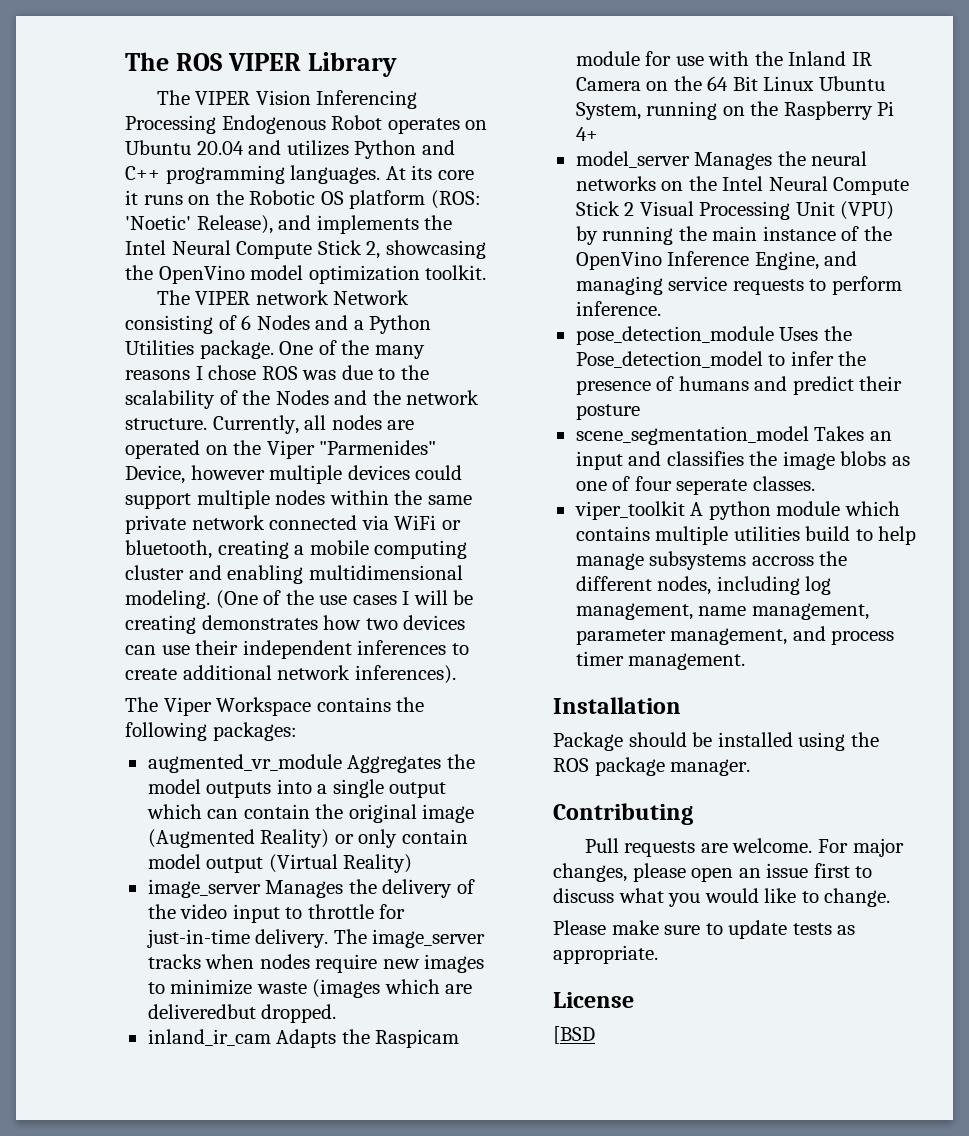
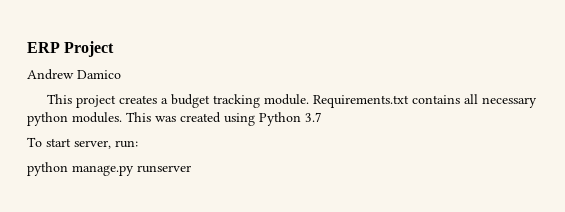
[125,52,398,77] [156,90,418,109] [125,115,488,134] [125,140,455,159] [125,165,474,184] [125,190,481,209] [125,215,453,234] [125,240,486,259] [125,265,487,284] [156,290,410,305] [125,315,432,334] [125,340,425,359] [125,365,429,380] [125,390,480,409] [125,415,415,434] [125,440,437,459] [125,465,463,484] [125,490,472,509] [125,515,461,534] [125,540,468,559] [125,565,463,584] [125,590,474,609] [125,615,466,634] [125,640,469,659] [125,665,456,684] [125,697,425,716] [125,722,297,741] [147,754,475,773] [147,779,447,798] [146,804,475,823] [147,829,468,848] [147,854,413,873] [147,879,475,898] [147,904,406,923] [146,929,486,948] [147,954,485,973] [147,979,473,998] [147,1004,337,1023] [147,1029,460,1048] [575,51,872,66] [575,76,885,91] [575,101,895,120] [575,127,598,141] [575,151,868,170] [575,176,910,195] [575,201,895,220] [575,226,892,245] [575,251,858,270] [575,276,902,295] [575,301,661,316] [575,326,852,345] [575,351,867,368] [575,376,903,395] [575,404,640,420] [575,426,892,445] [575,451,910,470] [575,476,815,495] [574,501,900,520] [575,526,917,545] [575,551,848,570] [575,576,832,595] [575,603,869,620] [575,626,895,645] [575,651,746,670] [553,697,681,714] [553,732,879,751] [553,757,751,776] [553,803,693,825] [584,838,904,857] [553,863,873,882] [553,888,891,907] [553,920,856,939] [553,945,658,964] [553,992,634,1008] [553,1026,595,1044] The ROS VIPER Library // The VIPER Vision Inferencing Processing Endogenous Robot operates on Ubuntu 20.04 and utilizes Python and C++ programming languages. At its core it runs on the Robotic OS platform (ROS: 'Noetic' Release), and implements the Intel Neural Compute Stick 2, showcasing the OpenVino model optimization toolkit. // The VIPER network Network consisting of 6 Nodes and a Python Utilities package. One of the many reasons I chose ROS was due to the scalability of the Nodes and the network structure. Currently, all nodes are operated on the Viper "Parmenides" Device, however multiple devices could support multiple nodes within the same private network connected via WiFi or bluetooth, creating a mobile computing cluster and enabling multidimensional modeling. (One of the use cases I will be creating demonstrates how two devices can use their independent inferences to create additional network inferences). // The Viper Workspace contains the following packages: // augmented_vr_module Aggregates the model outputs into a single output which can contain the original image (Augmented Reality) or only contain model output (Virtual Reality) // image_server Manages the delivery of the video input to throttle for just-in-time delivery. The image_server tracks when nodes require new images to minimize waste (images which are deliveredbut dropped. // inland_ir_cam Adapts the Raspicam module for use with the Inland IR Camera on the 64 Bit Linux Ubuntu System, running on the Raspberry Pi 4+ // model_server Manages the neural networks on the Intel Neural Compute Stick 2 Visual Processing Unit (VPU) by running the main instance of the OpenVino Inference Engine, and managing service requests to perform inference. // pose_detection_module Uses the Pose_detection_model to infer the presence of humans and predict their posture // scene_segmentation_model Takes an input and classifies the image blobs as one of four seperate classes. // viper_toolkit A python module which contains multiple utilities build to help manage subsystems accross the different nodes, including log management, name management, parameter management, and process timer management. // Installation // Package should be installed using the ROS package manager. // Contributing // Pull requests are welcome. For major changes, please open an issue first to discuss what you would like to change. // Please make sure to update tests as appropriate. // License // [BSD -> [27,41,115,57] [27,69,121,80] [47,94,538,108] [27,112,322,126] [27,137,138,149] [27,162,191,176] ERP Project // Andrew Damico // This project creates a budget tracking module. Requirements.txt contains all necessary python modules. This was created using Python 3.7 // To start server, run: // python manage.py runserver

